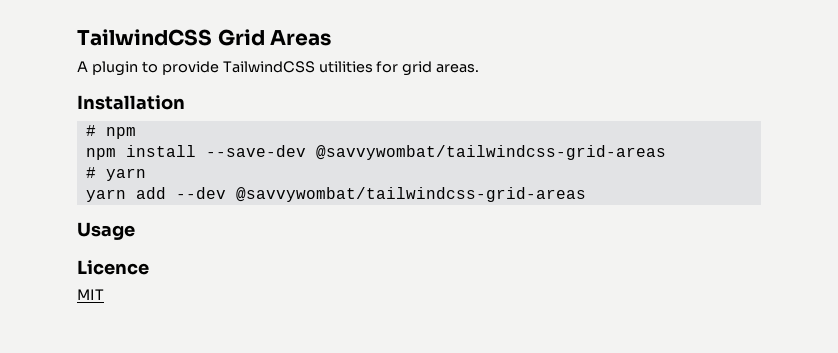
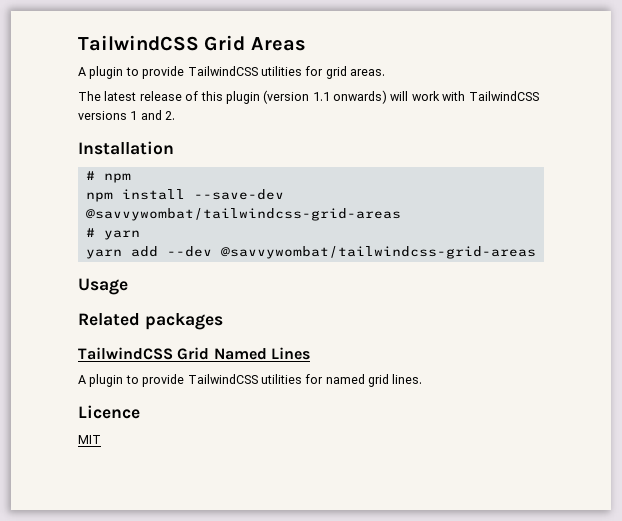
(480, 68) none -> [78,90,539,104] [78,110,176,120] // The latest release of this plugin (version 1.1 onwards) will work with TailwindCSS versions 1 and 2.
(135, 231) none -> [78,313,223,330] [78,347,310,360] [78,374,423,387] // Related packages // TailwindCSS Grid Named Lines // A plugin to provide TailwindCSS utilities for named grid lines.

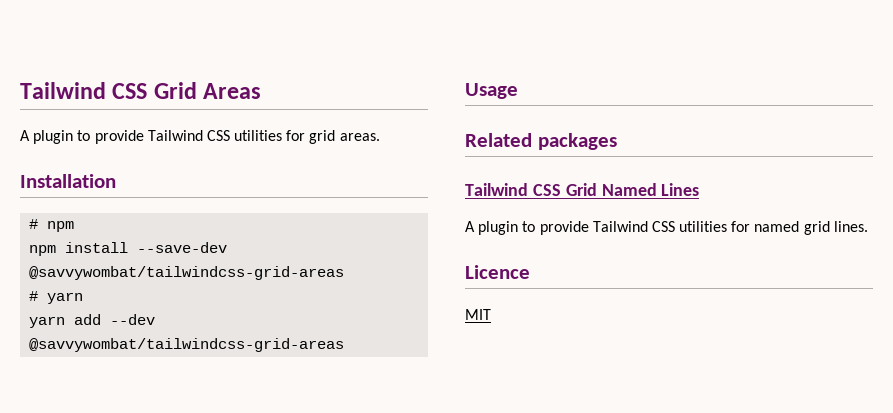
[78,35,199,51] TailwindCSS -> [20,82,148,99] Tailwind CSS
[187,66,258,76] TailwindCSS -> [147,130,230,141] Tailwind CSS
[78,90,539,104] [78,110,176,120] // The latest release of this plugin (version 1.1 onwards) will work with TailwindCSS versions 1 and 2. -> (380, 137) none
[78,347,173,360] TailwindCSS -> [465,183,561,196] Tailwind CSS
[187,374,258,384] TailwindCSS -> [592,221,675,232] Tailwind CSS

